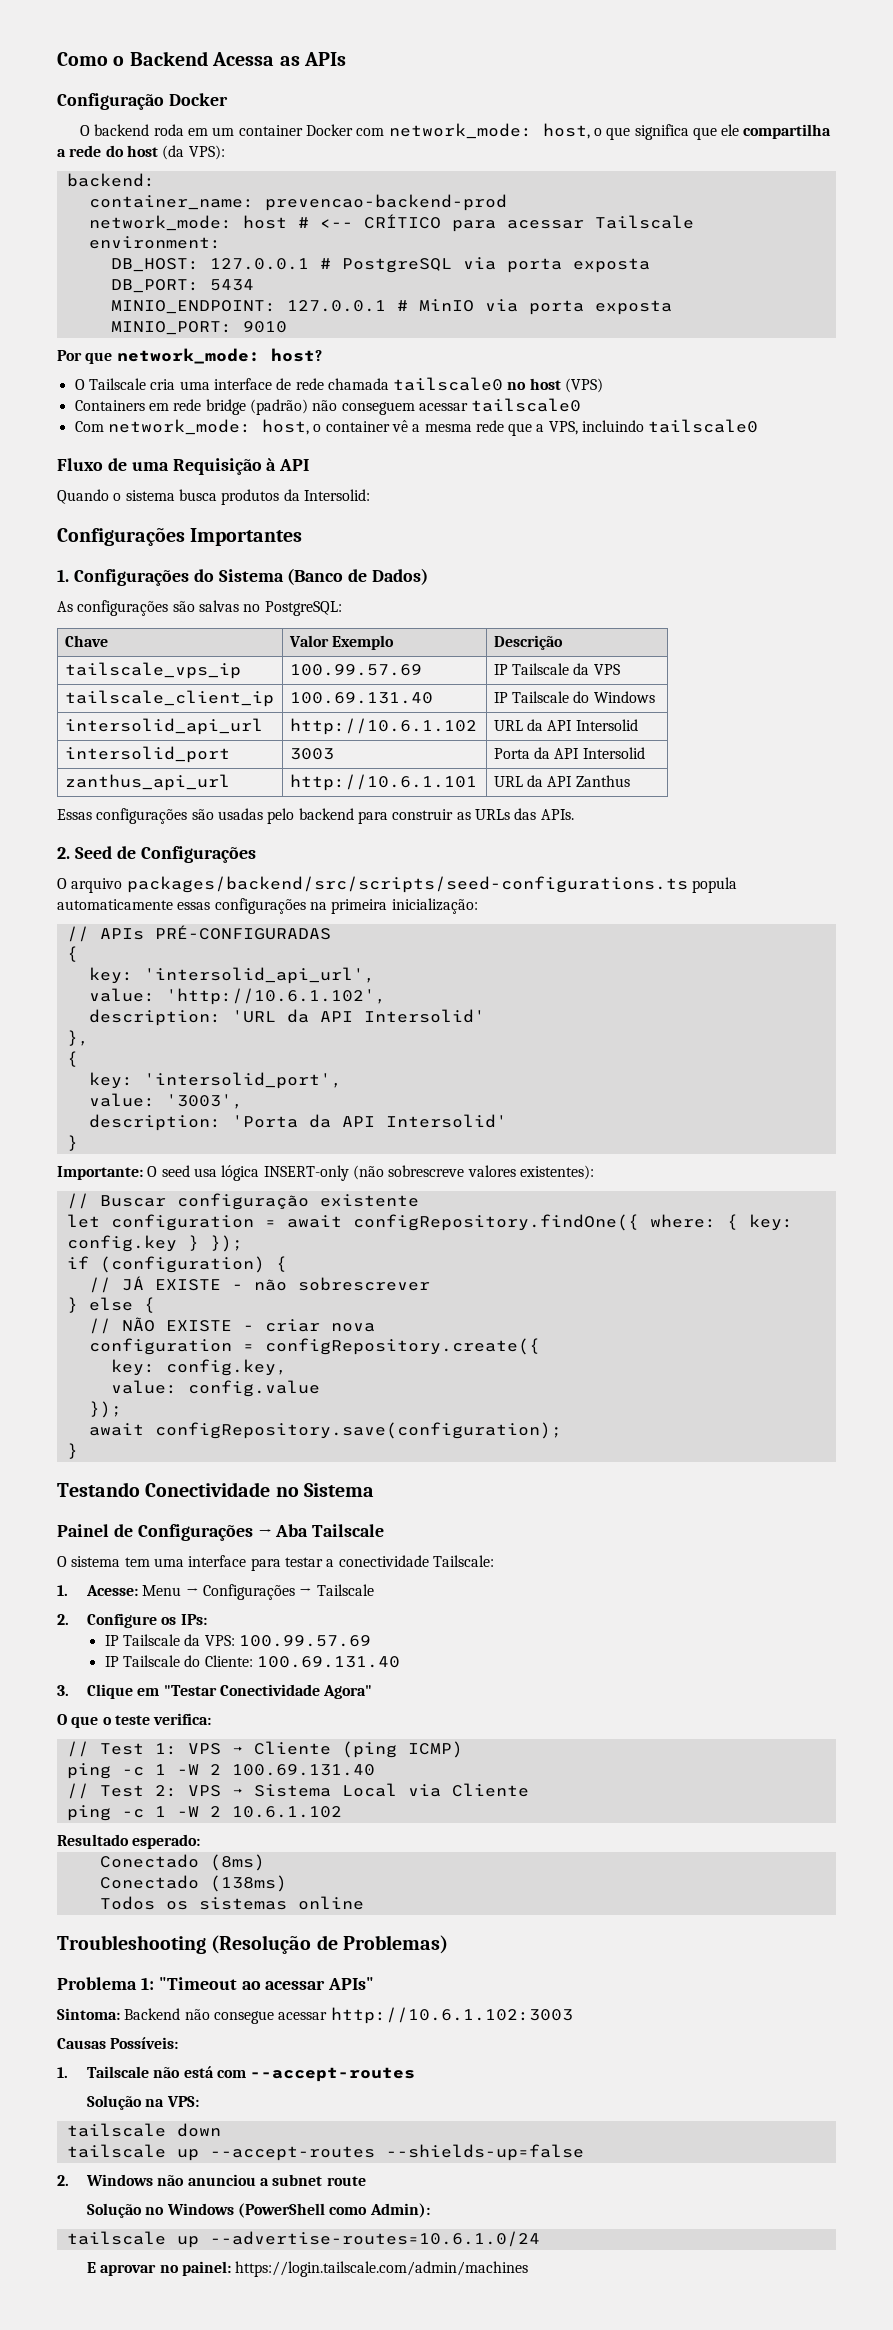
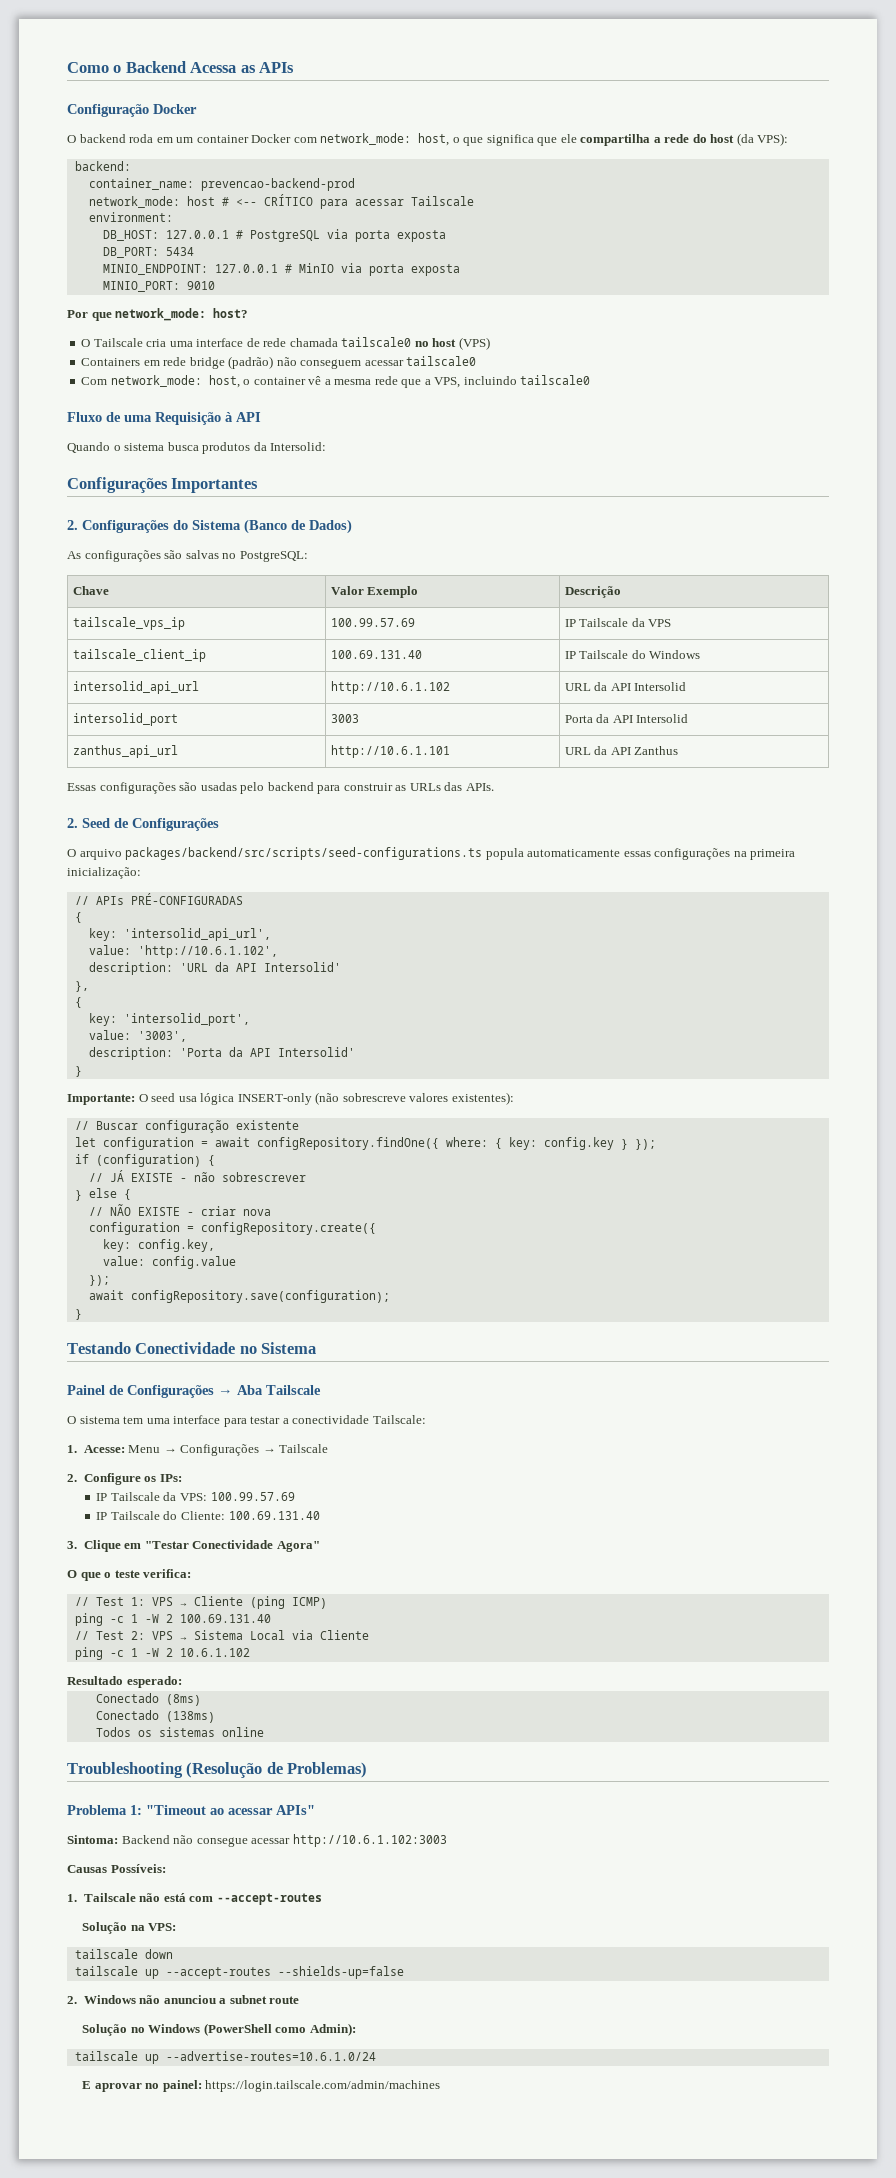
[57,569,69,582] 1. -> [67,520,78,530] 2.

